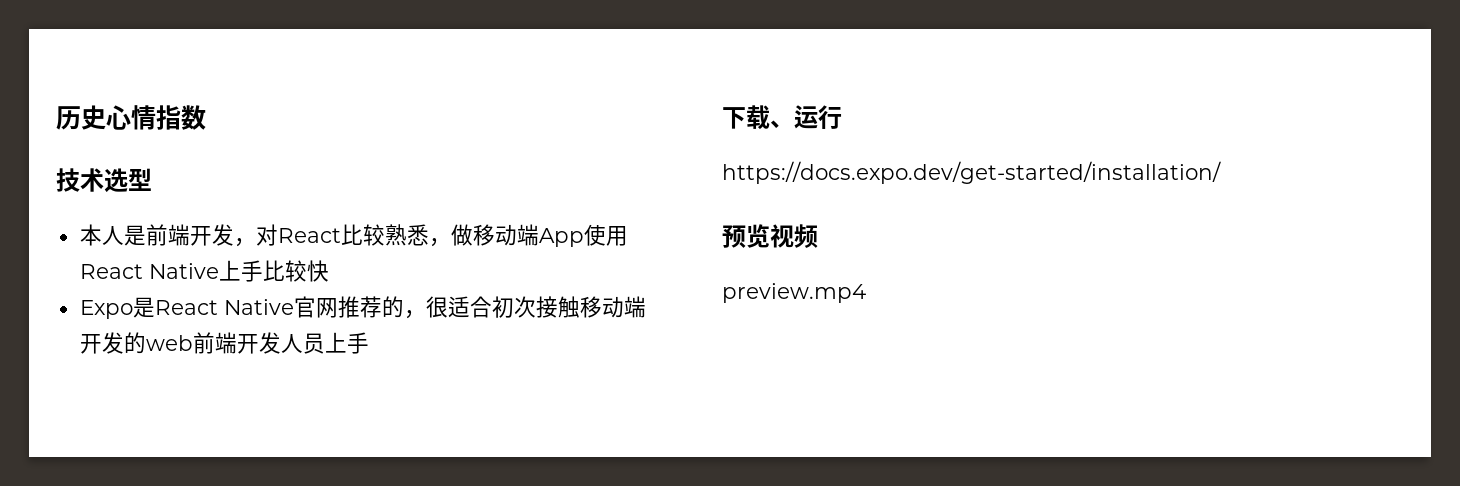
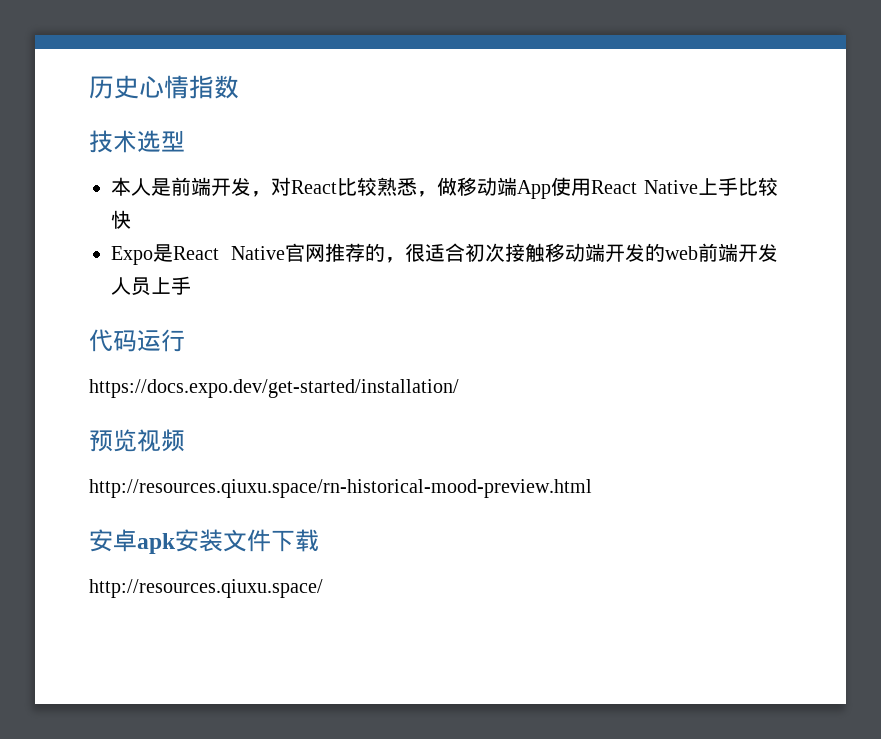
[722,105,794,130] 下载、 -> [89,329,137,352] 代码
[722,283,866,303] preview.mp4 -> [89,479,592,498] [89,529,319,554] [89,579,323,598] http://resources.qiuxu.space/rn-historical-mood-preview.html // 安卓apk安装文件下载 // http://resources.qiuxu.space/

